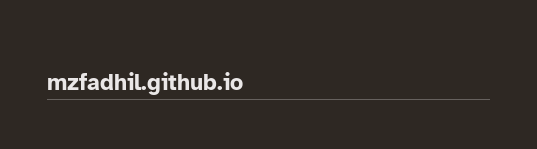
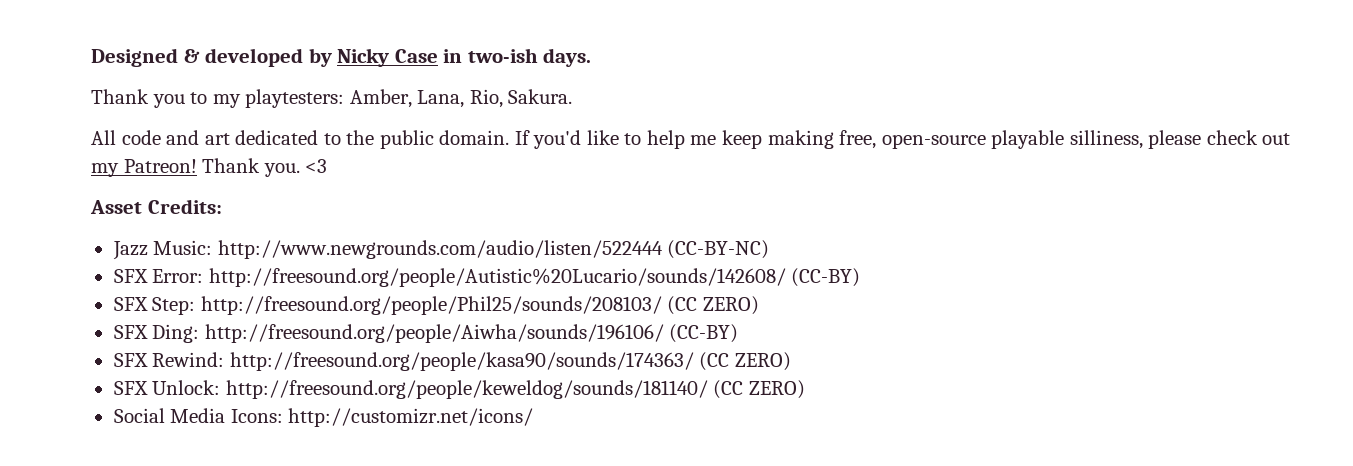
[47,72,243,95] mzfadhil.github.io -> [91,48,592,67] [91,89,573,108] [91,130,1291,149] [91,158,328,177] [90,199,222,214] [112,240,770,260] [113,268,861,287] [113,296,759,315] [113,324,739,343] [113,352,791,371] [113,380,805,399] [113,408,534,427] Designed & developed by Nicky Case in two-ish days. // Thank you to my playtesters: Amber, Lana, Rio, Sakura. // All code and art dedicated to the public domain. If you'd like to help me keep making free, open-source playable silliness, please check out my Patreon! Thank you. <3 // Asset Credits: // Jazz Music: http://www.newgrounds.com/audio/listen/522444 (CC-BY-NC) // SFX Error: http://freesound.org/people/Autistic%20Lucario/sounds/142608/ (CC-BY) // SFX Step: http://freesound.org/people/Phil25/sounds/208103/ (CC ZERO) // SFX Ding: http://freesound.org/people/Aiwha/sounds/196106/ (CC-BY) // SFX Rewind: http://freesound.org/people/kasa90/sounds/174363/ (CC ZERO) // SFX Unlock: http://freesound.org/people/keweldog/sounds/181140/ (CC ZERO) // Social Media Icons: http://customizr.net/icons/

